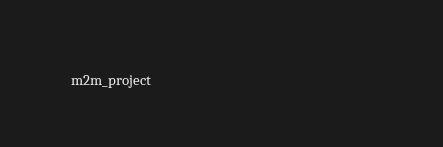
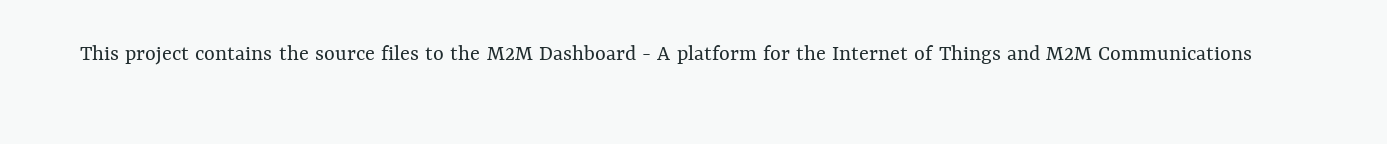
[71,75,151,88] m2m_project -> [80,45,1253,65] This project contains the source files to the M2M Dashboard - A platform for the Internet of Things and M2M Communications

